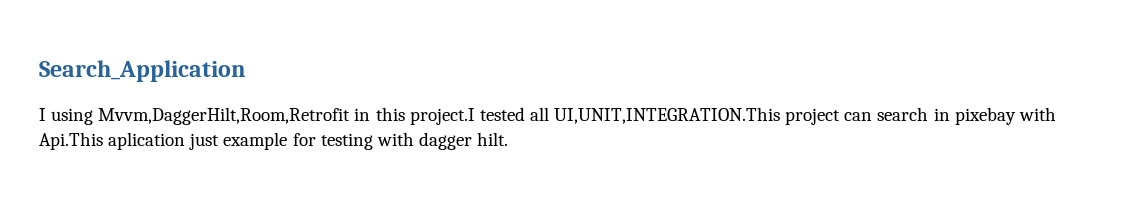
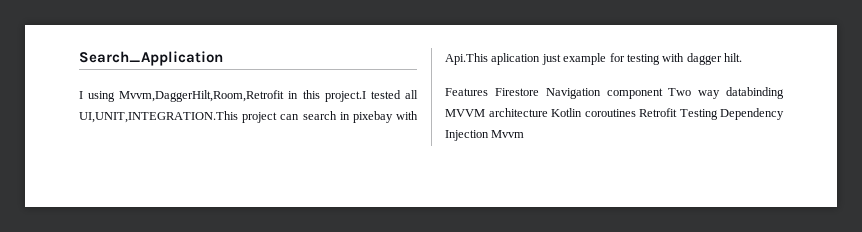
(509, 139) none -> [445,87,784,99] [445,108,784,120] [445,130,525,141] // Features Firestore Navigation component Two way databinding MVVM architecture Kotlin coroutines Retrofit Testing Dependency Injection Mvvm

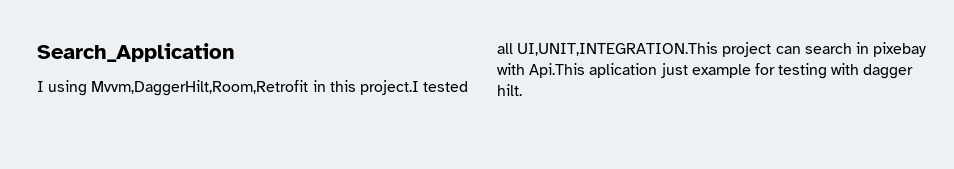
[445,87,784,99] [445,108,784,120] [445,130,525,141] // Features Firestore Navigation component Two way databinding MVVM architecture Kotlin coroutines Retrofit Testing Dependency Injection Mvvm -> (522, 90) none

